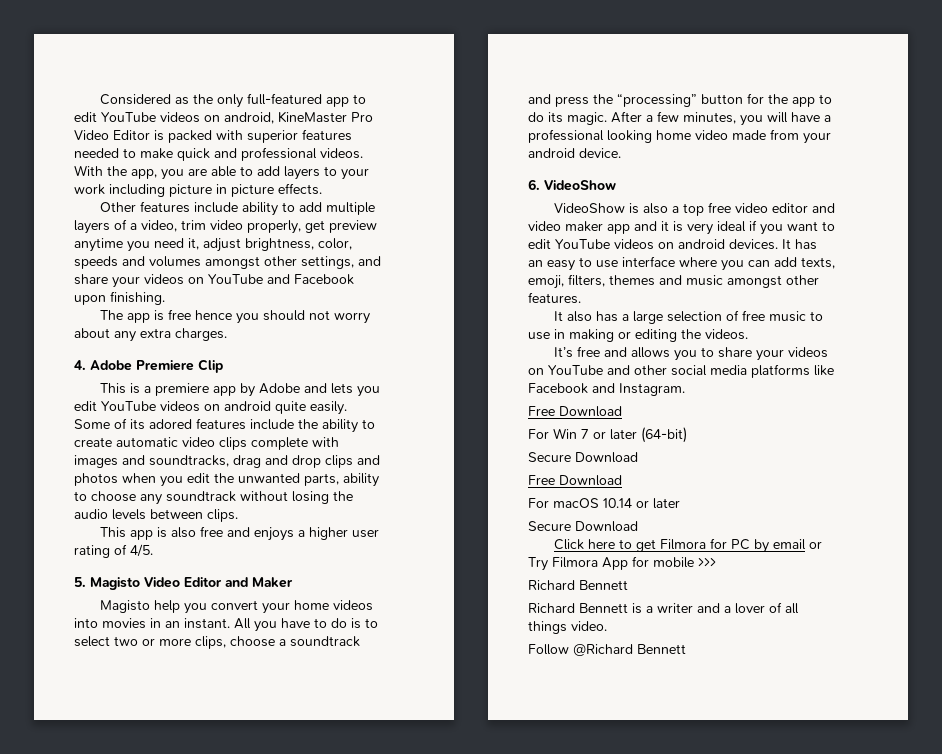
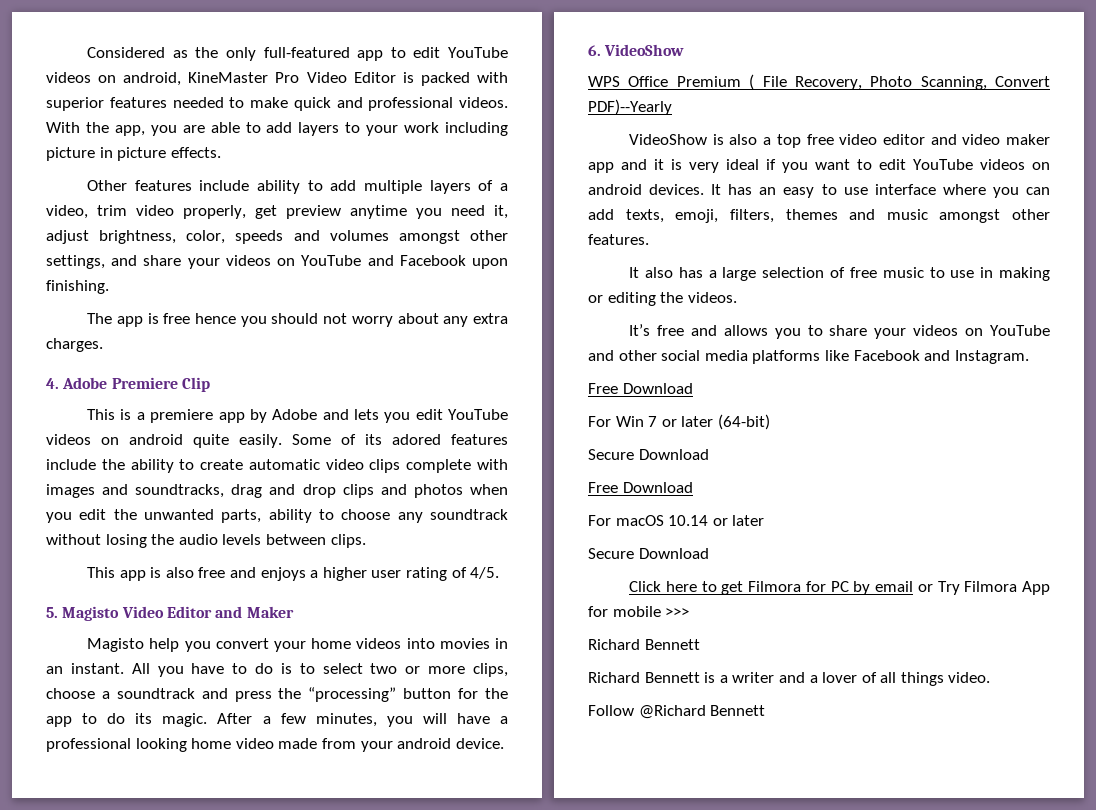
(616, 185) none -> [588,74,1050,90] [588,99,672,115] // WPS Office Premium ( File Recovery, Photo Scanning, Convert PDF)--Yearly

